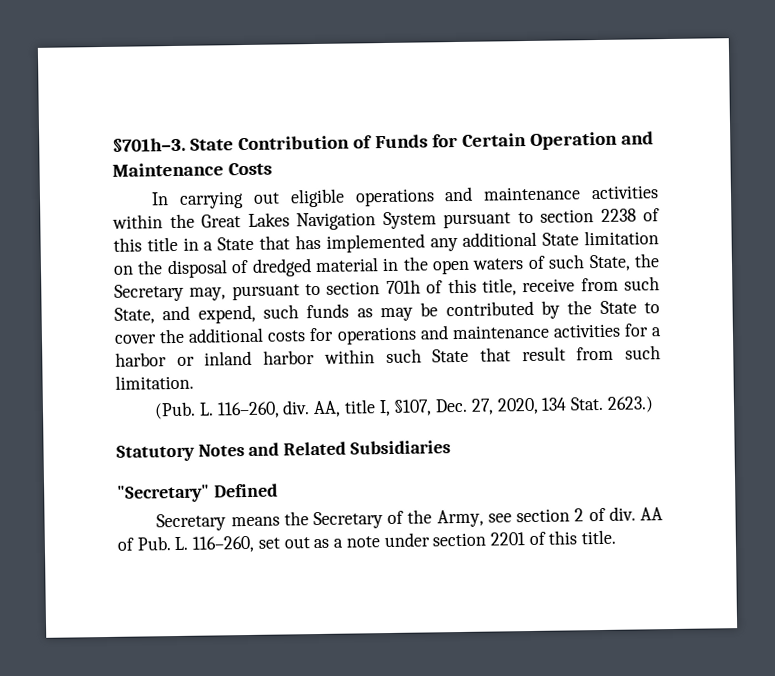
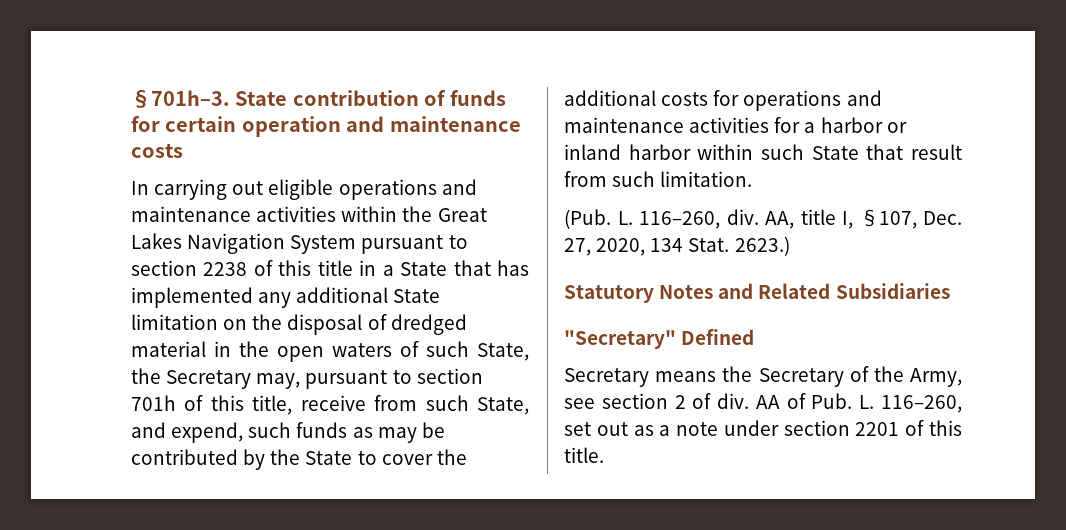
[238,131,655,151] [112,162,273,177] Contribution of Funds for Certain Operation and Maintenance Costs -> [292,90,506,106] [131,116,521,137] [131,143,183,158] contribution of funds for certain operation and maintenance costs

